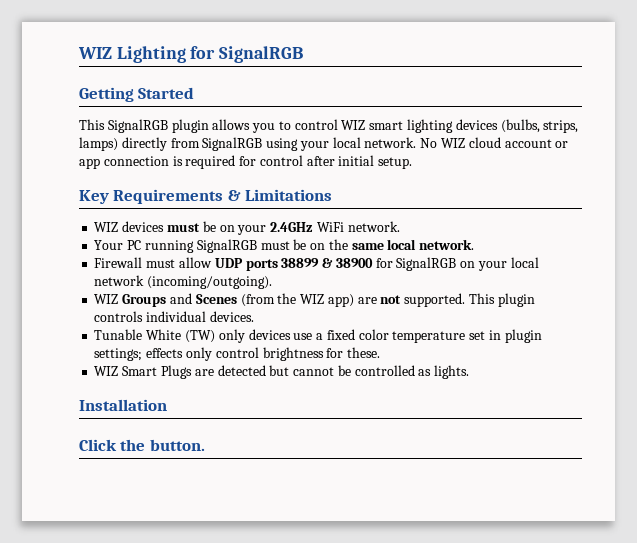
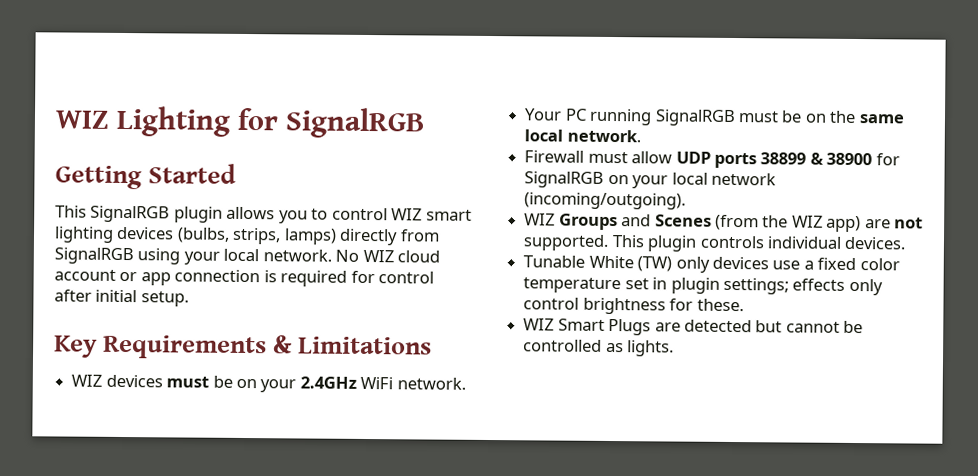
[79,399,167,411] [79,439,205,451] // Installation // Click the button. -> (675, 348) none

